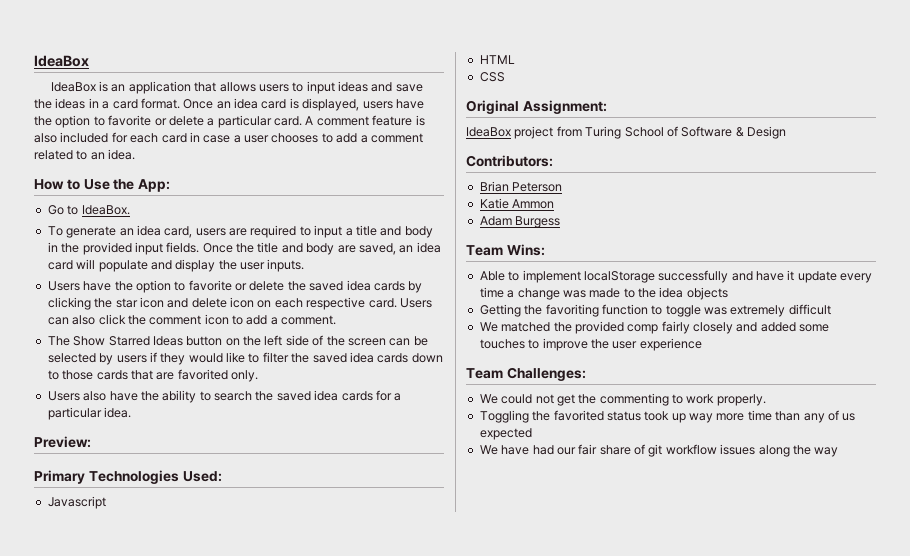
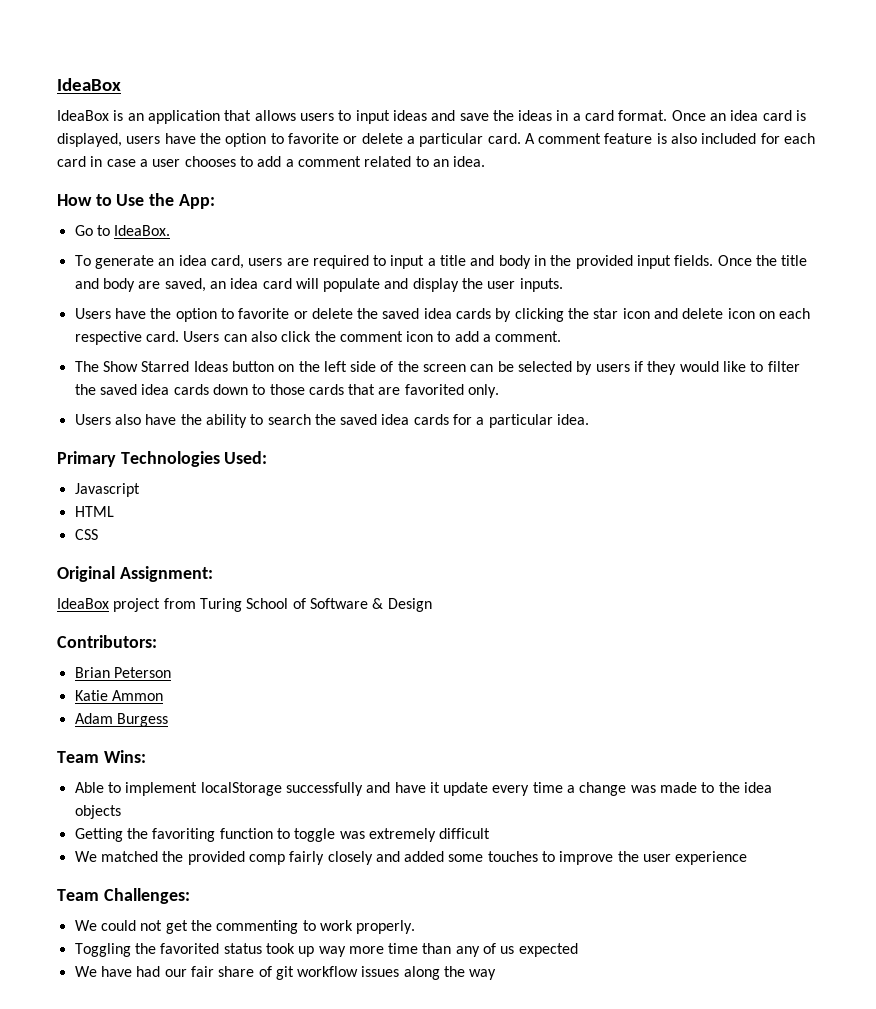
[34,436,91,448] // Preview: -> (590, 419) none

